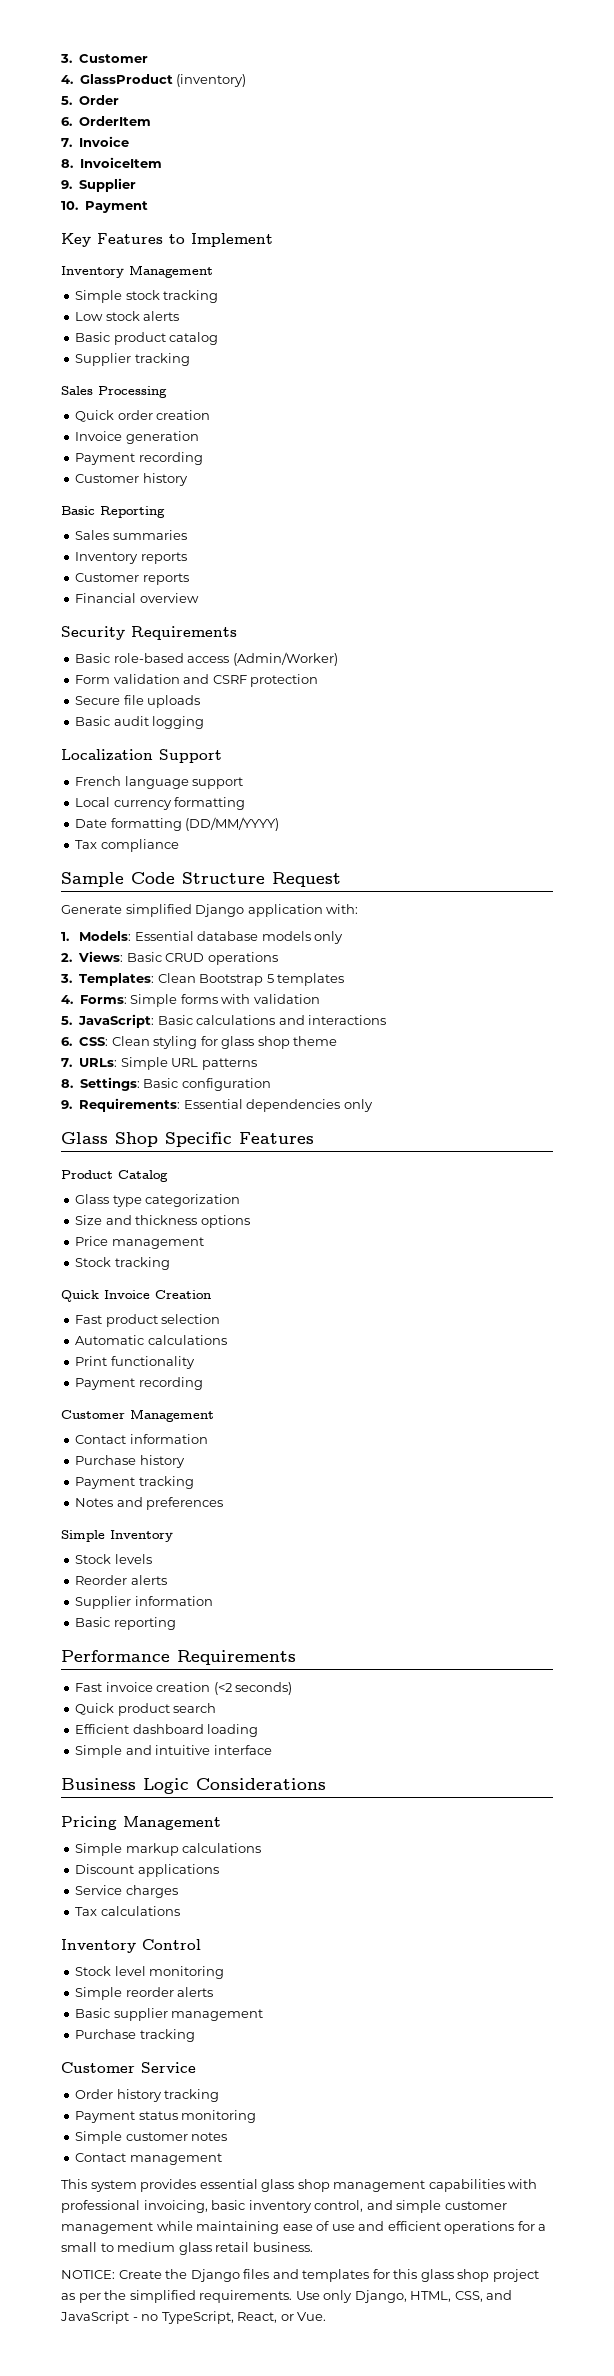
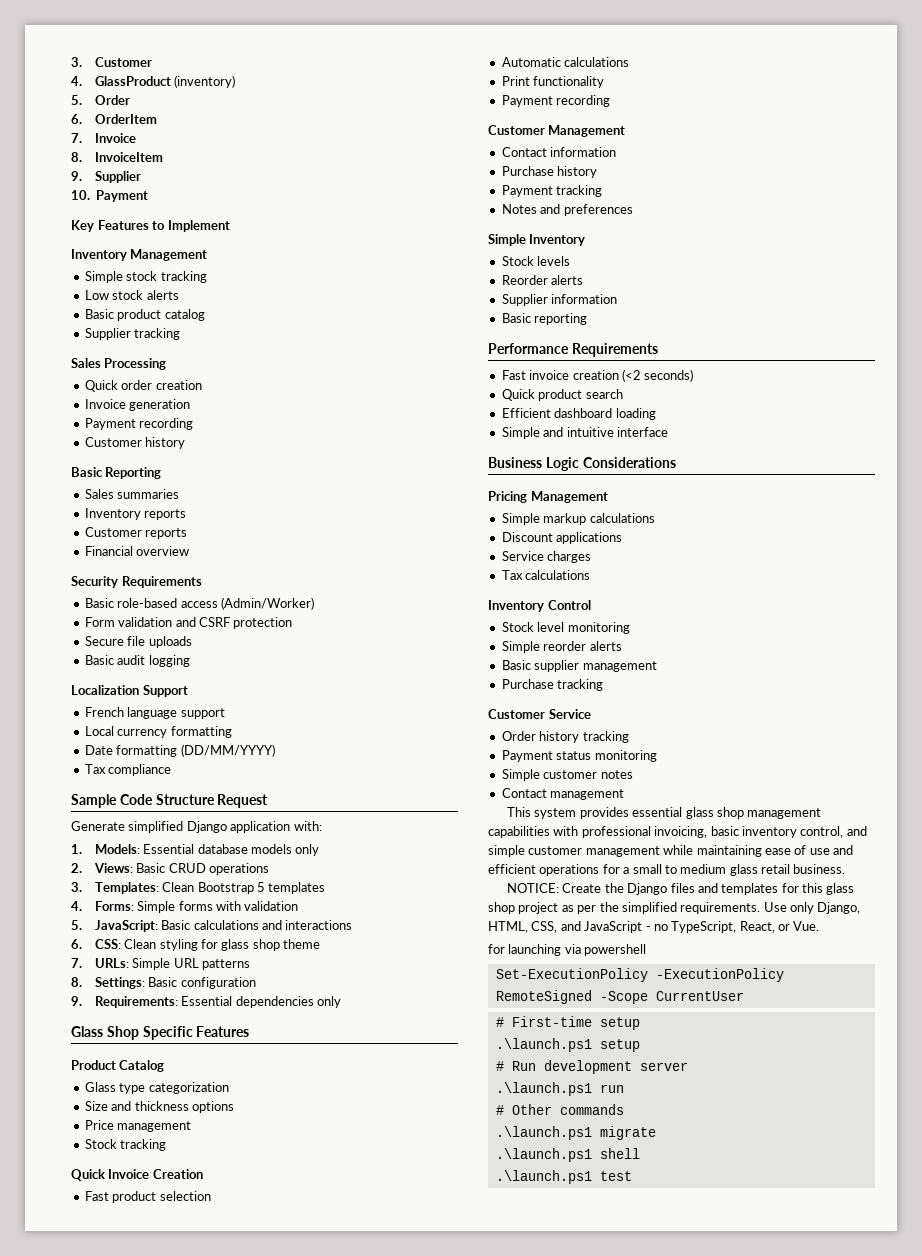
(327, 2316) none -> [488,944,647,956] [495,968,784,982] [495,990,744,1004] [495,1016,640,1030] [495,1038,640,1052] [495,1060,688,1074] [495,1082,624,1096] [495,1104,624,1115] [495,1126,656,1140] [495,1148,640,1162] [495,1170,632,1184] // for launching via powershell // Set-ExecutionPolicy -ExecutionPolicy RemoteSigned -Scope CurrentUser // # First-time setup // .\launch.ps1 setup // # Run development server // .\launch.ps1 run // # Other commands // .\launch.ps1 migrate // .\launch.ps1 shell // .\launch.ps1 test

